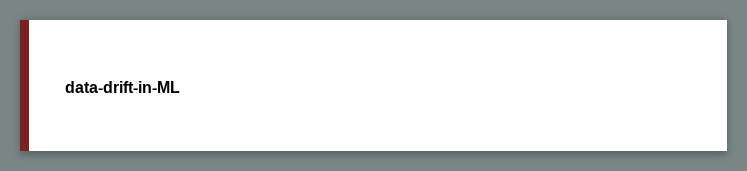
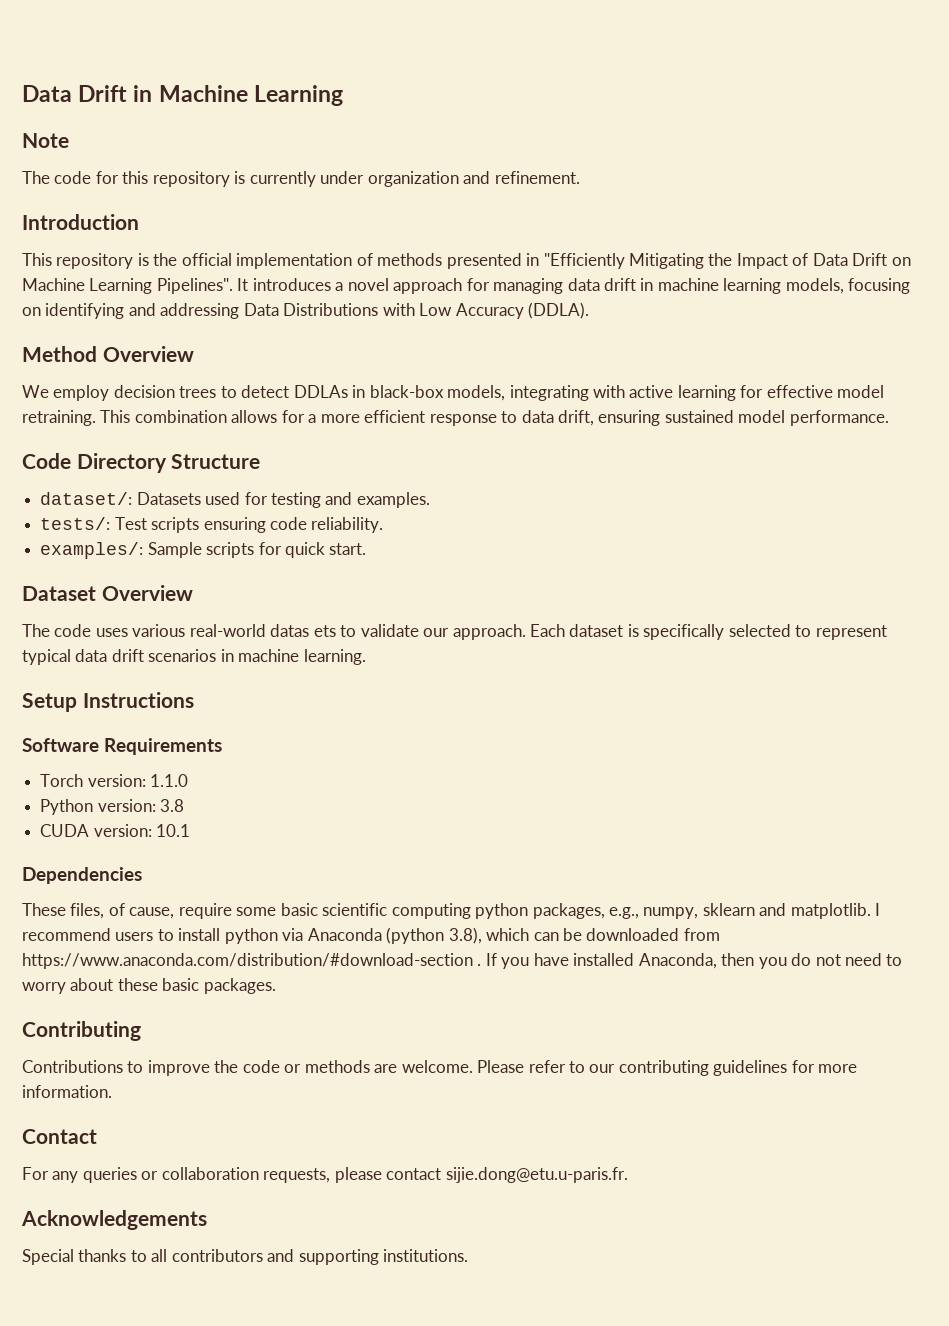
[65,81,180,93] data-drift-in-ML -> [22,85,343,106] [22,133,69,148] [22,171,580,187] [22,214,139,230] [22,253,911,269] [22,278,911,294] [22,302,590,319] [22,346,194,362] [22,385,885,401] [22,410,889,426] [22,453,261,473] [40,492,430,508] [40,517,384,533] [40,542,367,559] [22,585,193,601] [22,624,887,640] [22,649,366,665] [22,692,194,712] [22,738,222,755] [40,774,189,787] [40,799,185,815] [40,824,191,837] [22,867,142,884] [22,903,881,919] [22,927,720,944] [22,953,903,969] [22,978,276,994] [22,1021,141,1041] [22,1060,858,1076] [22,1085,112,1098] [22,1129,97,1144] [22,1167,628,1183] [21,1210,207,1230] [22,1249,469,1265] Data Drift in Machine Learning // Note // The code for this repository is currently under organization and refinement. // Introduction // This repository is the official implementation of methods presented in "Efficiently Mitigating the Impact of Data Drift on Machine Learning Pipelines". It introduces a novel approach for managing data drift in machine learning models, focusing on identifying and addressing Data Distributions with Low Accuracy (DDLA). // Method Overview // We employ decision trees to detect DDLAs in black-box models, integrating with active learning for effective model retraining. This combination allows for a more efficient response to data drift, ensuring sustained model performance. // Code Directory Structure // dataset/: Datasets used for testing and examples. // tests/: Test scripts ensuring code reliability. // examples/: Sample scripts for quick start. // Dataset Overview // The code uses various real-world datas ets to validate our approach. Each dataset is specifically selected to represent typical data drift scenarios in machine learning. // Setup Instructions // Software Requirements // Torch version: 1.1.0 // Python version: 3.8 // CUDA version: 10.1 // Dependencies // These files, of cause, require some basic scientific computing python packages, e.g., numpy, sklearn and matplotlib. I recommend users to install python via Anaconda (python 3.8), which can be downloaded from https://www.anaconda.com/distribution/#download-section . If you have installed Anaconda, then you do not need to worry about these basic packages. // Contributing // Contributions to improve the code or methods are welcome. Please refer to our contributing guidelines for more information. // Contact // For any queries or collaboration requests, please contact sijie.dong@etu.u-paris.fr. // Acknowledgements // Special thanks to all contributors and supporting institutions.

